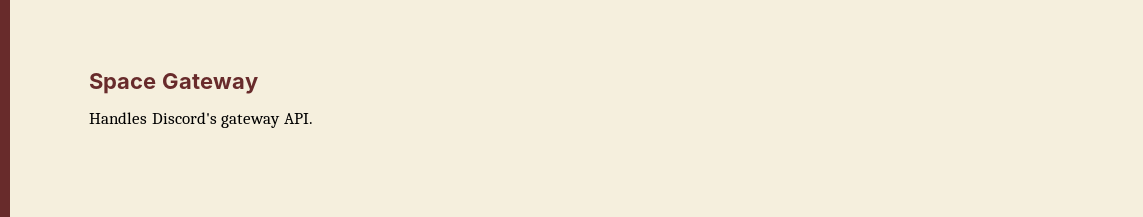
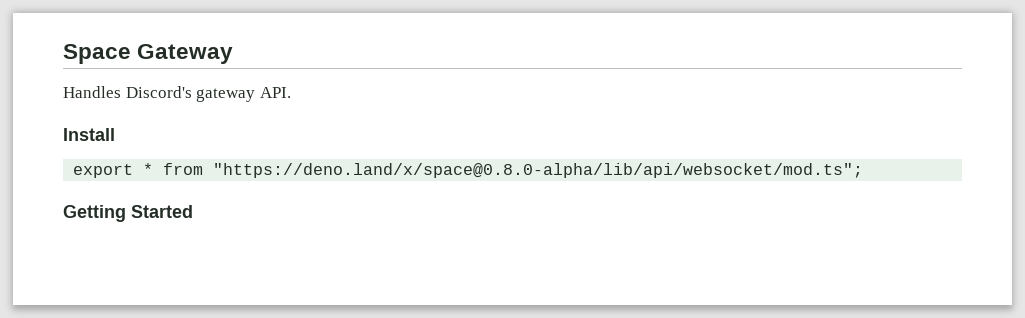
(313, 118) none -> [63,128,115,141] [73,163,864,178] [63,205,193,222] // Install // export * from "https://deno.land/x/space@0.8.0-alpha/lib/api/websocket/mod.ts"; // Getting Started

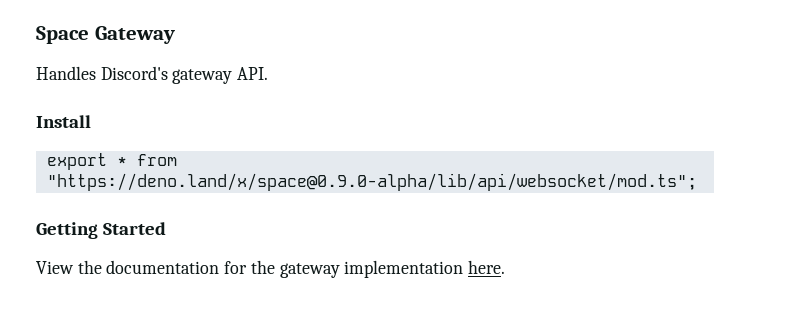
[213,163,864,178] "https://deno.land/x/space@0.8.0-alpha/lib/api/websocket/mod.ts"; -> [46,173,697,191] "https://deno.land/x/space@0.9.0-alpha/lib/api/websocket/mod.ts";
(193, 211) none -> [36,260,506,278] // View the documentation for the gateway implementation here.

